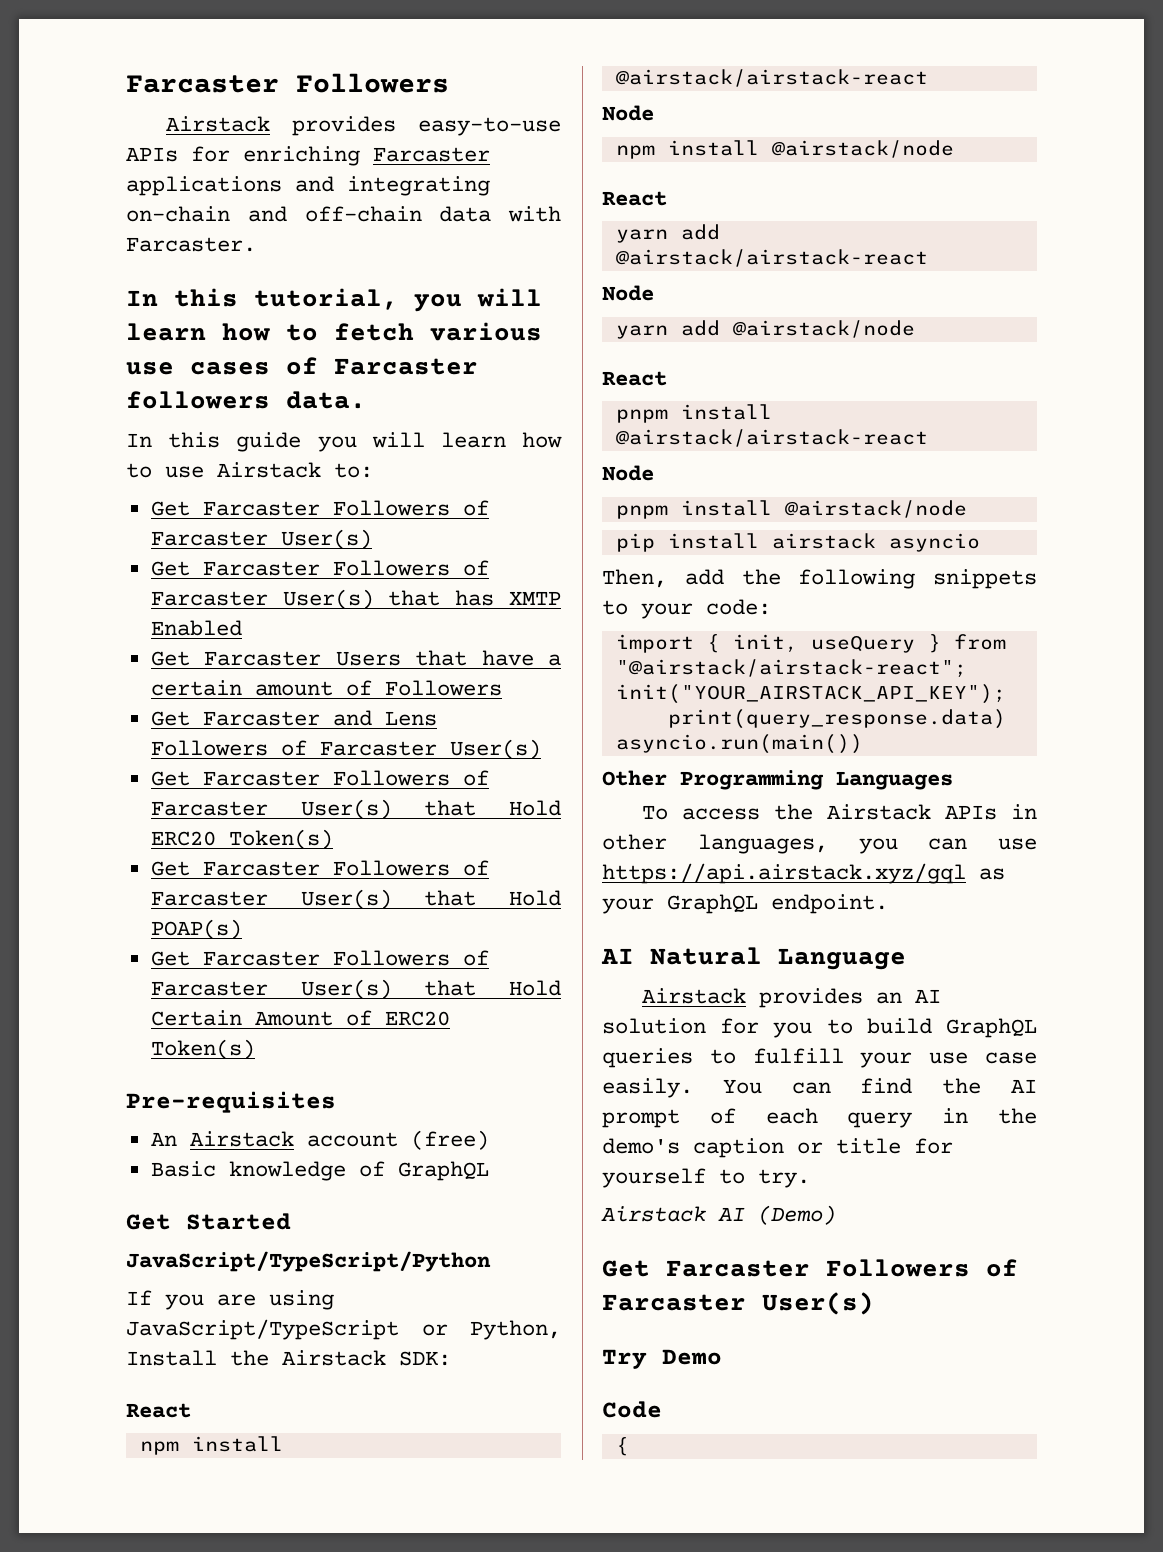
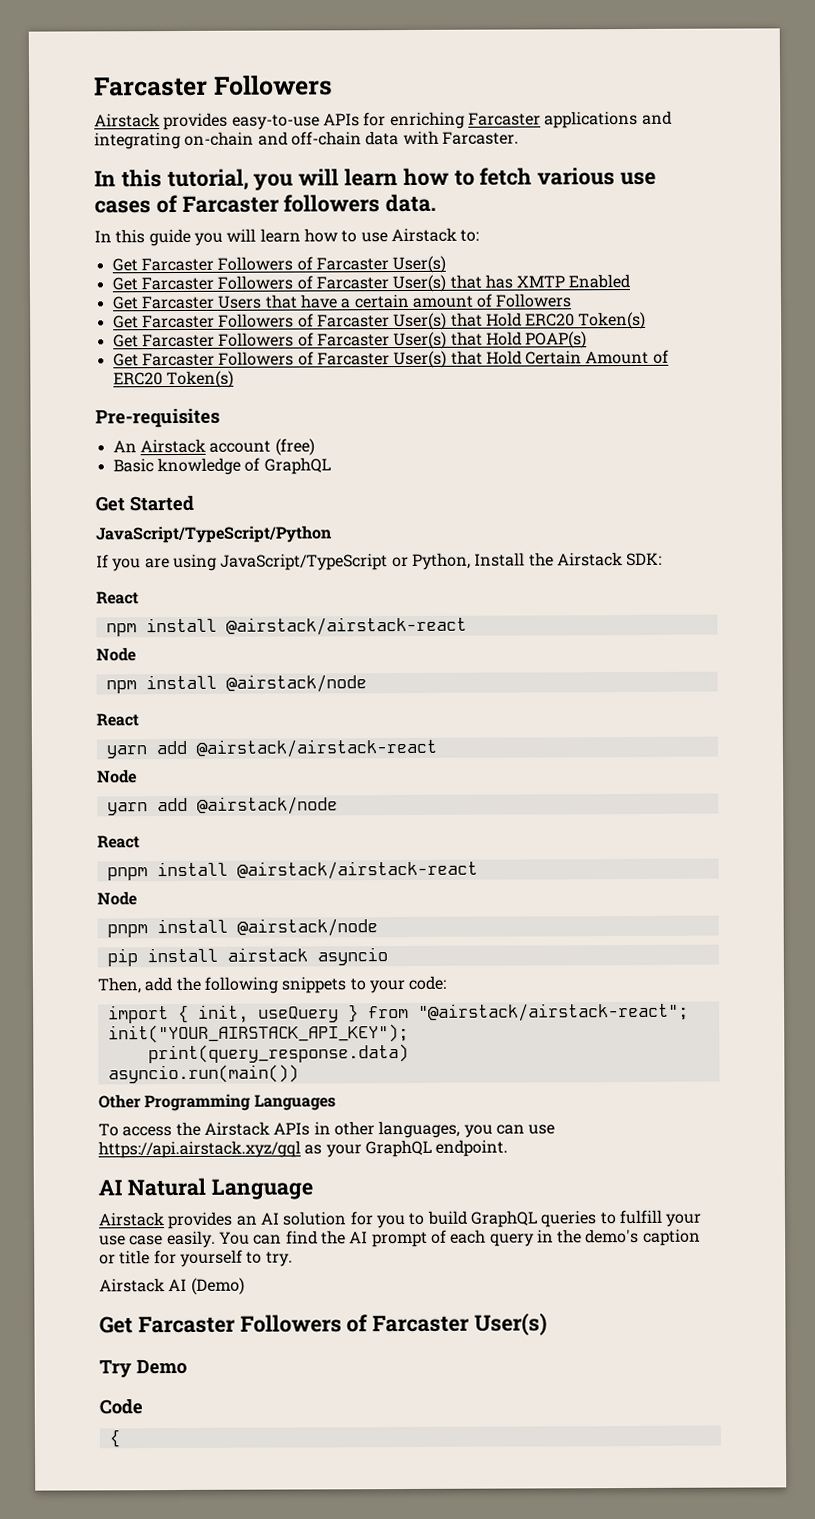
[150,710,437,726] [150,739,541,759] // Get Farcaster and Lens Followers of Farcaster User(s) -> (573, 300) none

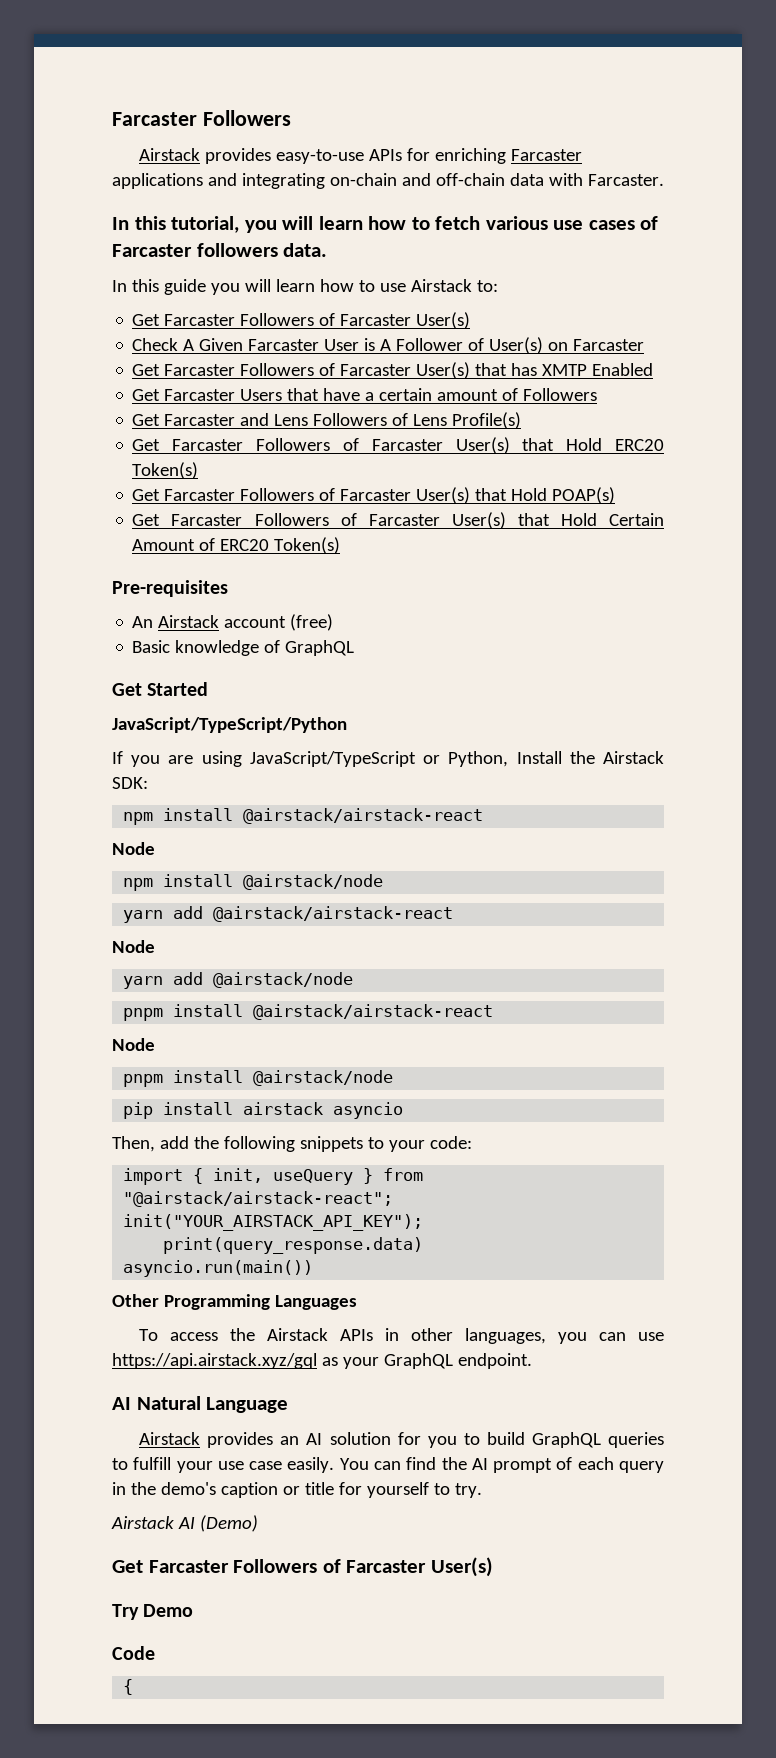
(447, 264) none -> [132,337,645,354] // Check A Given Farcaster User is A Follower of User(s) on Farcaster
(573, 300) none -> [132,412,522,429] // Get Farcaster and Lens Followers of Lens Profile(s)
[96,591,139,605] // React -> (148, 783) none
[96,713,139,727] // React -> (384, 882) none
[97,835,140,849] // React -> (354, 980) none

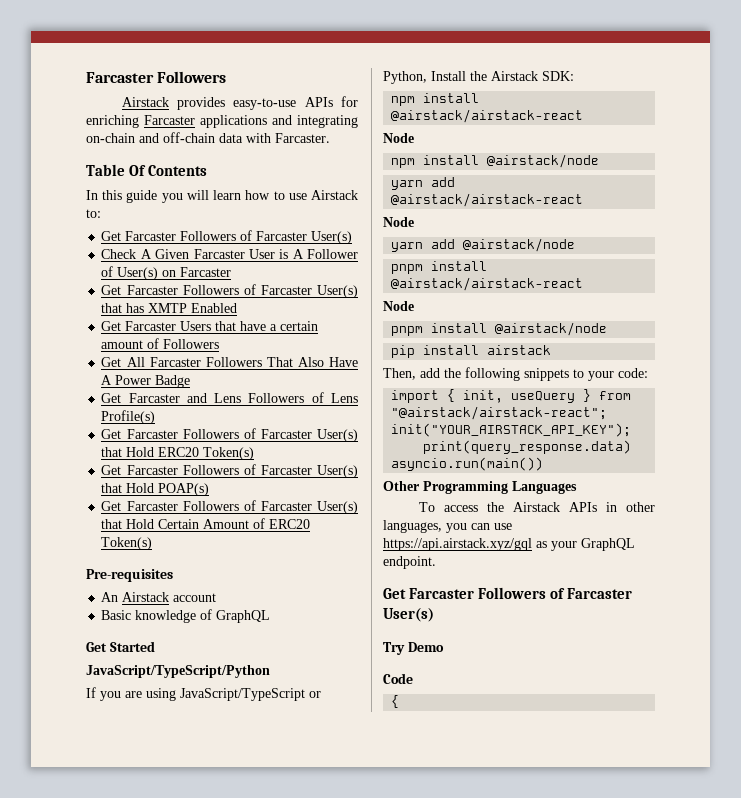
[112,216,659,233] [112,243,328,257] In this tutorial, you will learn how to fetch various use cases of Farcaster followers data. -> [86,164,208,176] Table Of Contents
(598, 394) none -> [101,357,358,367] [101,375,191,388] // Get All Farcaster Followers That Also Have A Power Badge
[290,614,334,631] (free) -> (217, 597) none
[333,1102,404,1119] asyncio -> (552, 350) none
[112,1396,289,1413] [139,1432,665,1448] [112,1457,664,1473] [112,1482,482,1498] [111,1515,258,1532] // AI Natural Language // Airstack provides an AI solution for you to build GraphQL queries to fulfill your use case easily. You can find the AI prompt of each query in the demo's caption or title for yourself to try. // Airstack AI (Demo) -> (436, 562) none

